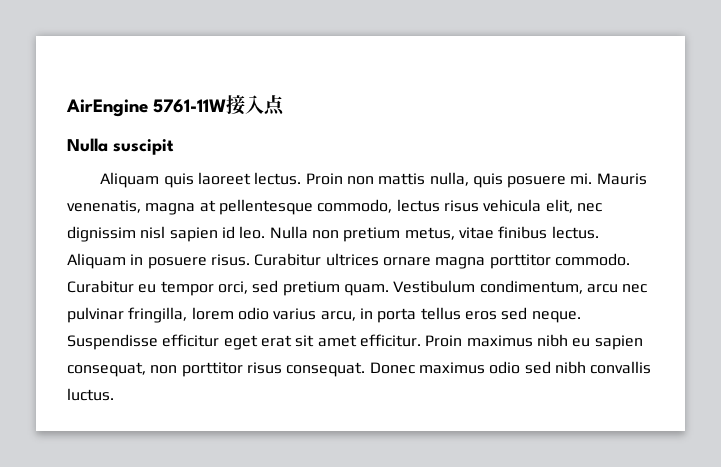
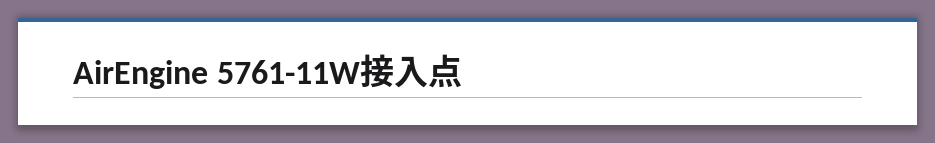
[67,138,174,155] [100,172,647,188] [67,199,602,215] [67,226,599,242] [67,253,630,269] [67,280,648,296] [67,307,581,323] [67,334,643,350] [67,361,652,377] [67,388,114,401] // Nulla suscipit // Aliquam quis laoreet lectus. Proin non mattis nulla, quis posuere mi. Mauris venenatis, magna at pellentesque commodo, lectus risus vehicula elit, nec dignissim nisl sapien id leo. Nulla non pretium metus, vitae finibus lectus. Aliquam in posuere risus. Curabitur ultrices ornare magna porttitor commodo. Curabitur eu tempor orci, sed pretium quam. Vestibulum condimentum, arcu nec pulvinar fringilla, lorem odio varius arcu, in porta tellus eros sed neque. Suspendisse efficitur eget erat sit amet efficitur. Proin maximus nibh eu sapien consequat, non porttitor risus consequat. Donec maximus odio sed nibh convallis luctus. -> (463, 71) none

